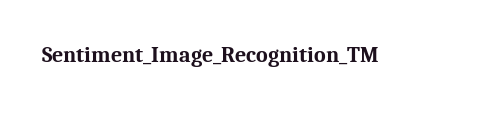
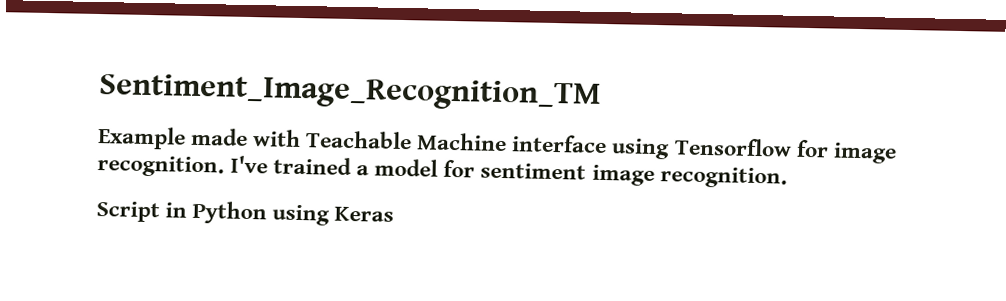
(379, 57) none -> [97,126,897,164] [97,155,788,189] [96,200,395,226] // Example made with Teachable Machine interface using Tensorflow for image recognition. I've trained a model for sentiment image recognition. // Script in Python using Keras

